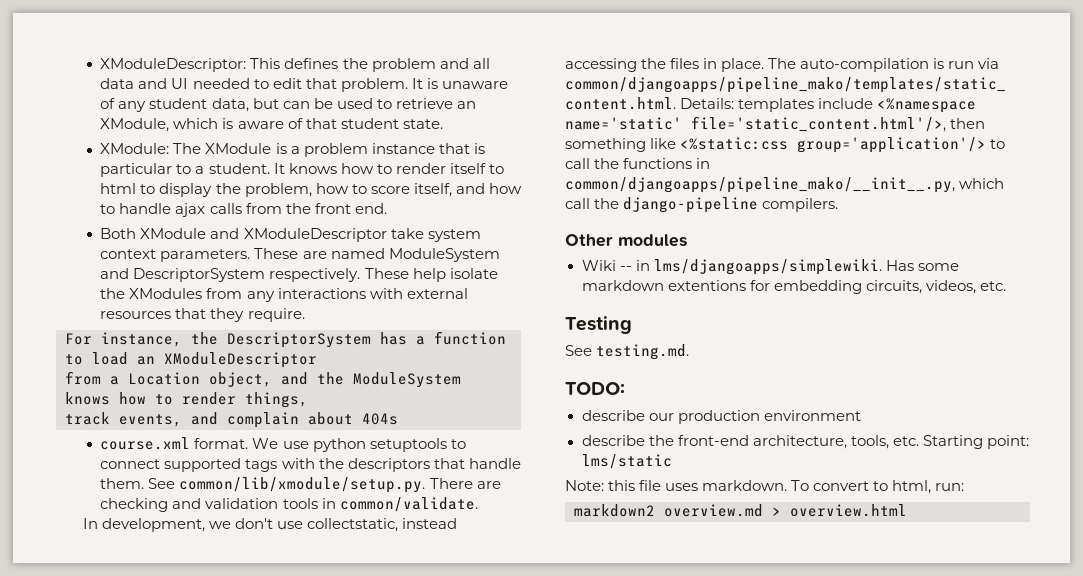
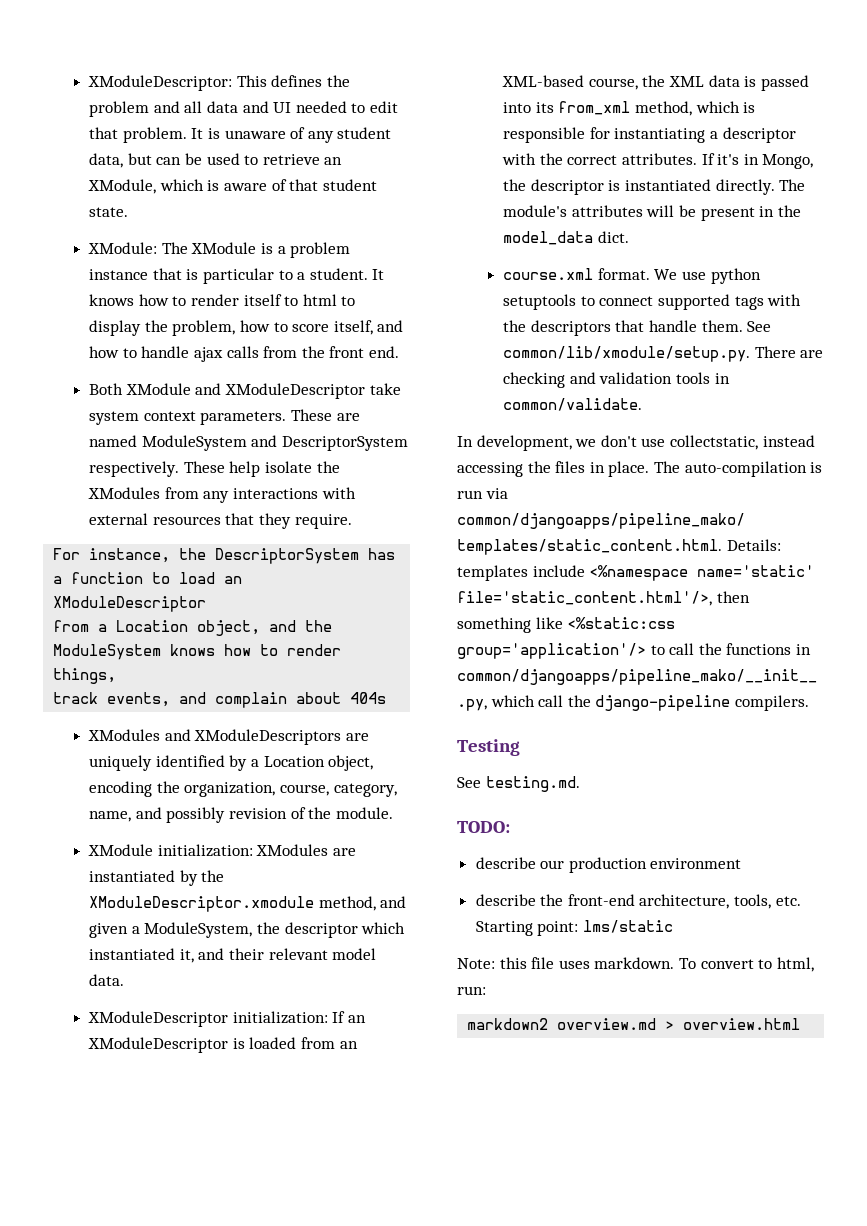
(398, 419) none -> [88,729,370,745] [89,755,374,771] [89,781,397,797] [89,807,393,823] [88,844,357,857] [89,870,225,886] [89,896,407,912] [89,922,406,938] [89,948,377,963] [89,974,125,986] [88,1011,367,1027] [88,1037,358,1053] [502,75,809,91] [503,101,756,116] [503,127,796,143] [502,153,814,169] [503,179,806,195] [503,205,801,221] [503,231,629,245] // XModules and XModuleDescriptors are uniquely identified by a Location object, encoding the organization, course, category, name, and possibly revision of the module. // XModule initialization: XModules are instantiated by the XModuleDescriptor.xmodule method, and given a ModuleSystem, the descriptor which instantiated it, and their relevant model data. // XModuleDescriptor initialization: If an XModuleDescriptor is loaded from an XML-based course, the XML data is passed into its from_xml method, which is responsible for instantiating a descriptor with the correct attributes. If it's in Mongo, the descriptor is instantiated directly. The module's attributes will be present in the model_data dict.
[565,234,687,247] [581,259,959,275] [581,280,1006,294] // Other modules // Wiki -- in lms/djangoapps/simplewiki. Has some markdown extentions for embedding circuits, videos, etc. -> (809, 703) none

